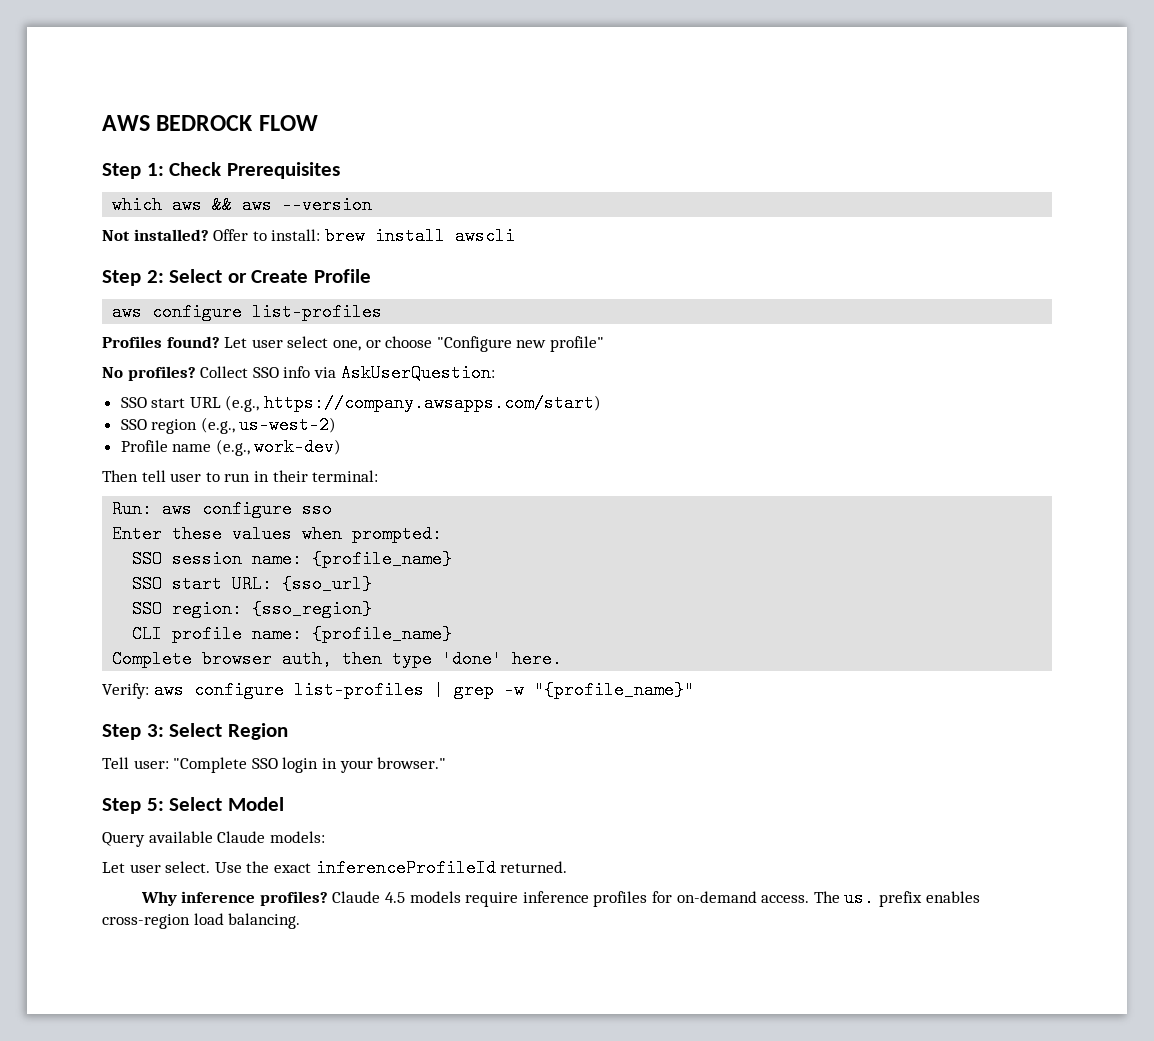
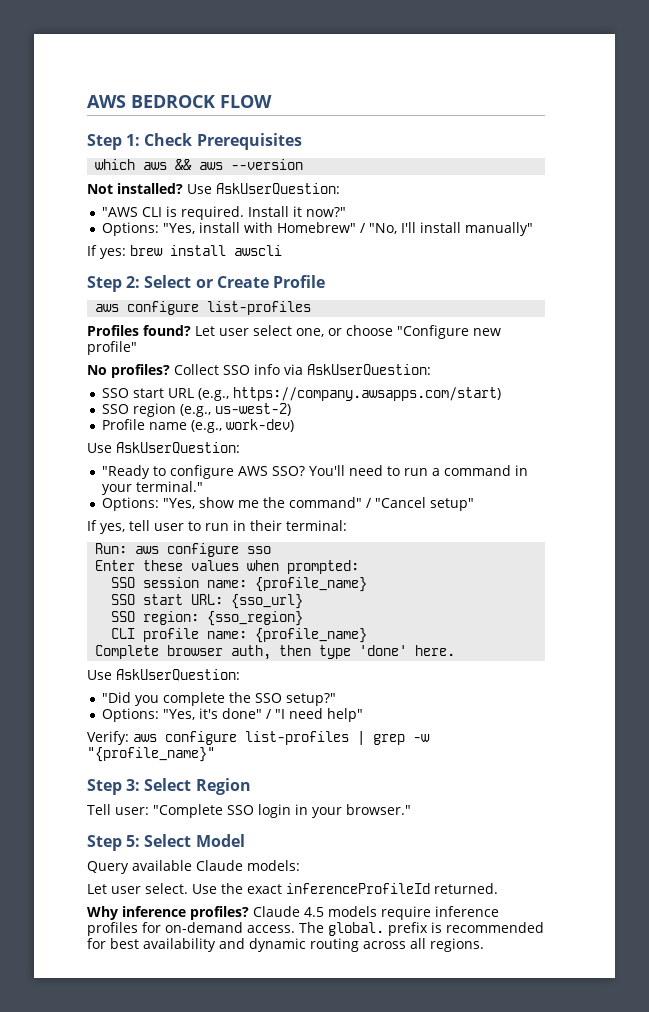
[213,229,321,241] Offer to install: -> [187,183,340,195] [101,206,346,220] [101,222,533,236] [87,245,126,259] Use AskUserQuestion: // "AWS CLI is required. Install it now?" // Options: "Yes, install with Homebrew" / "No, I'll install manually" // If yes:
[102,470,138,482] Then -> [87,442,240,454] [101,465,528,479] [101,481,203,495] [101,497,474,511] [87,520,125,534] Use AskUserQuestion: // "Ready to configure AWS SSO? You'll need to run a command in your terminal." // Options: "Yes, show me the command" / "Cancel setup" // If yes,
(563, 659) none -> [87,669,240,681] [101,692,336,706] [101,708,363,722] // Use AskUserQuestion: // "Did you complete the SSO setup?" // Options: "Yes, it's done" / "I need help"
[844,889,980,907] [102,913,301,929] us. prefix enables cross-region load balancing. -> [328,922,544,936] [87,938,484,952] global. prefix is recommended for best availability and dynamic routing across all regions.

